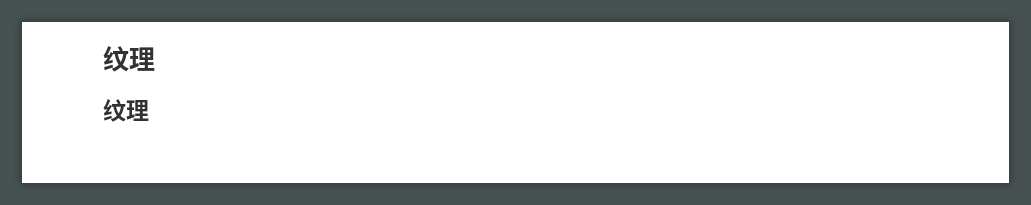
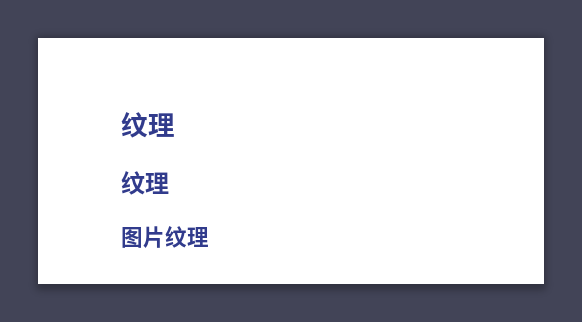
(149, 110) none -> [121,226,209,248] // 图片纹理

